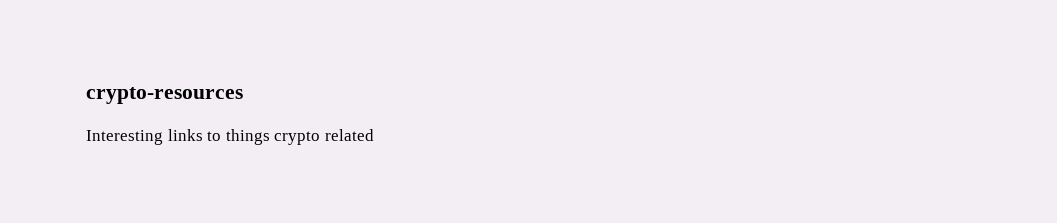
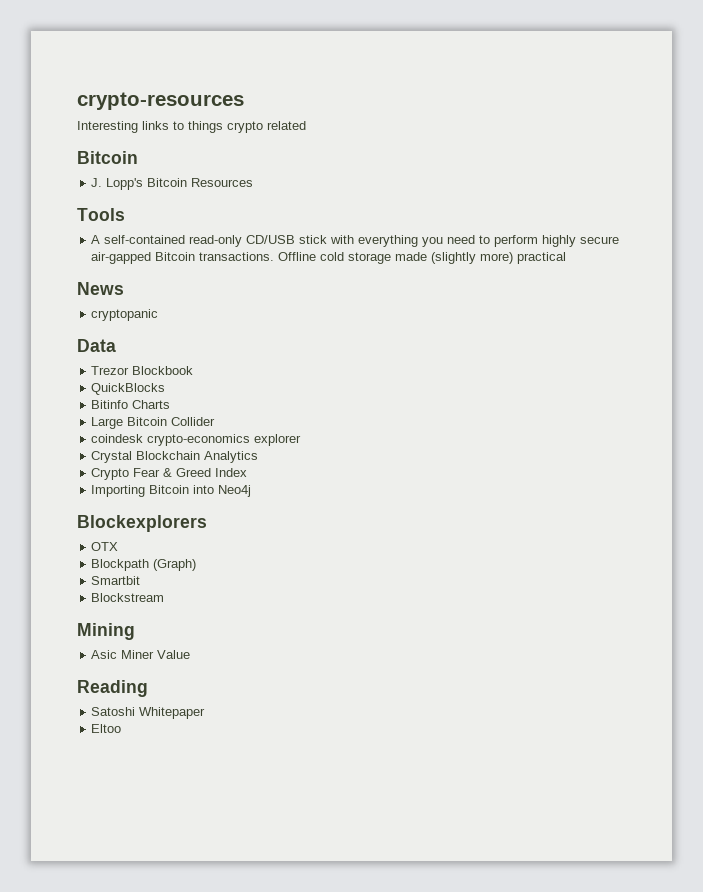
(374, 135) none -> [77,151,138,164] [91,178,254,190] [77,208,125,221] [91,235,620,247] [91,252,567,264] [77,282,124,295] [91,309,159,321] [77,339,116,352] [91,366,194,375] [91,383,166,395] [91,400,171,409] [91,417,216,429] [91,434,302,446] [91,451,259,463] [91,468,248,480] [91,485,252,497] [77,515,207,532] [91,542,119,551] [91,559,197,571] [91,576,141,585] [91,593,165,602] [77,623,135,640] [91,650,191,659] [77,680,148,697] [91,707,206,719] [91,724,122,733] // Bitcoin // J. Lopp's Bitcoin Resources // Tools // A self-contained read-only CD/USB stick with everything you need to perform highly secure air-gapped Bitcoin transactions. Offline cold storage made (slightly more) practical // News // cryptopanic // Data // Trezor Blockbook // QuickBlocks // Bitinfo Charts // Large Bitcoin Collider // coindesk crypto-economics explorer // Crystal Blockchain Analytics // Crypto Fear & Greed Index // Importing Bitcoin into Neo4j // Blockexplorers // OTX // Blockpath (Graph) // Smartbit // Blockstream // Mining // Asic Miner Value // Reading // Satoshi Whitepaper // Eltoo

